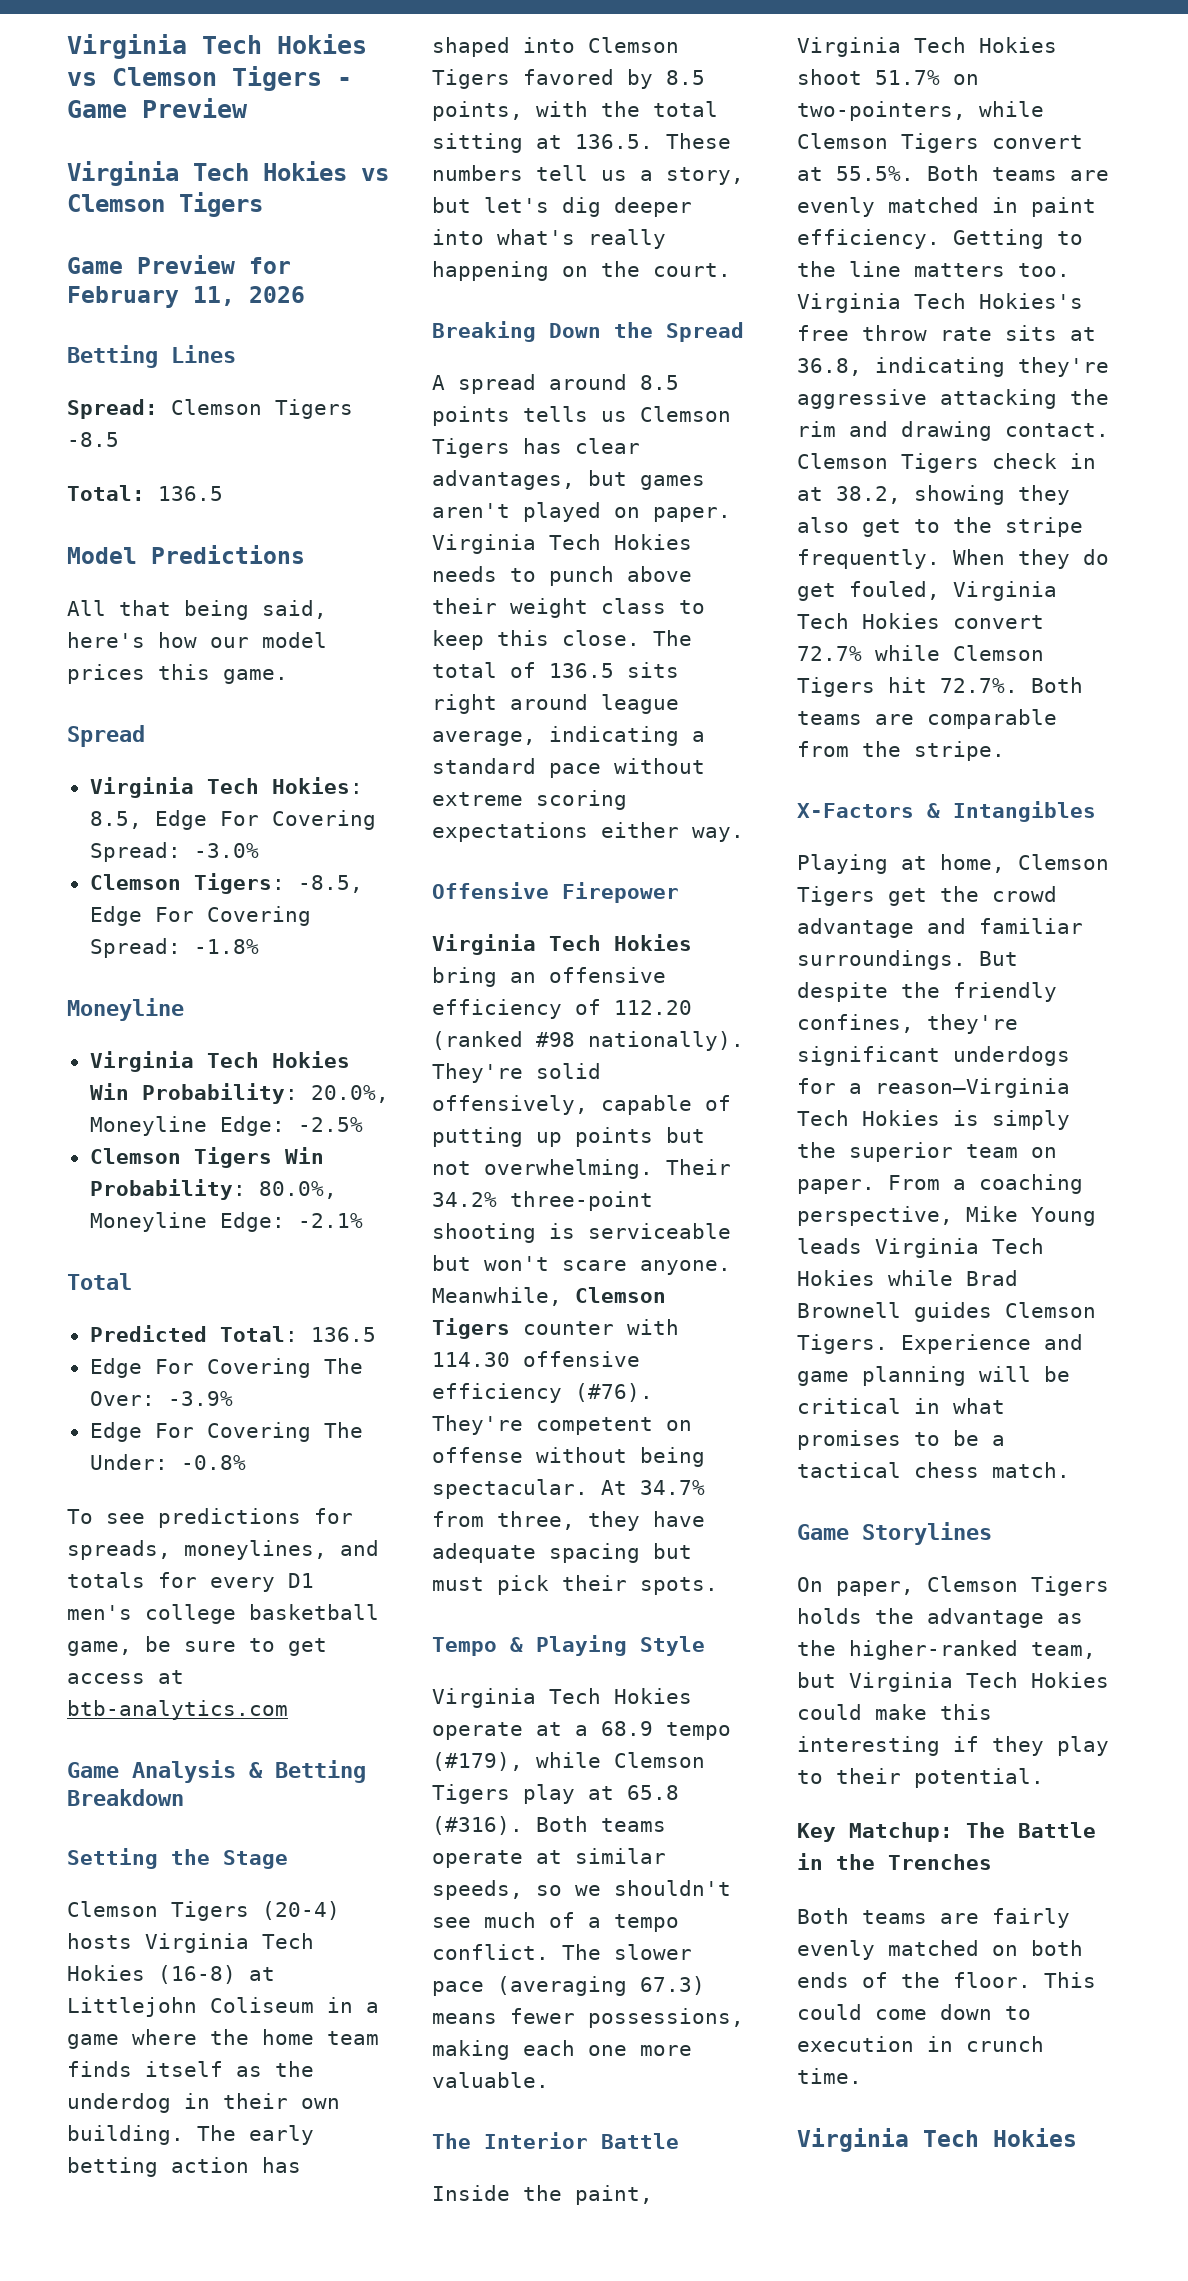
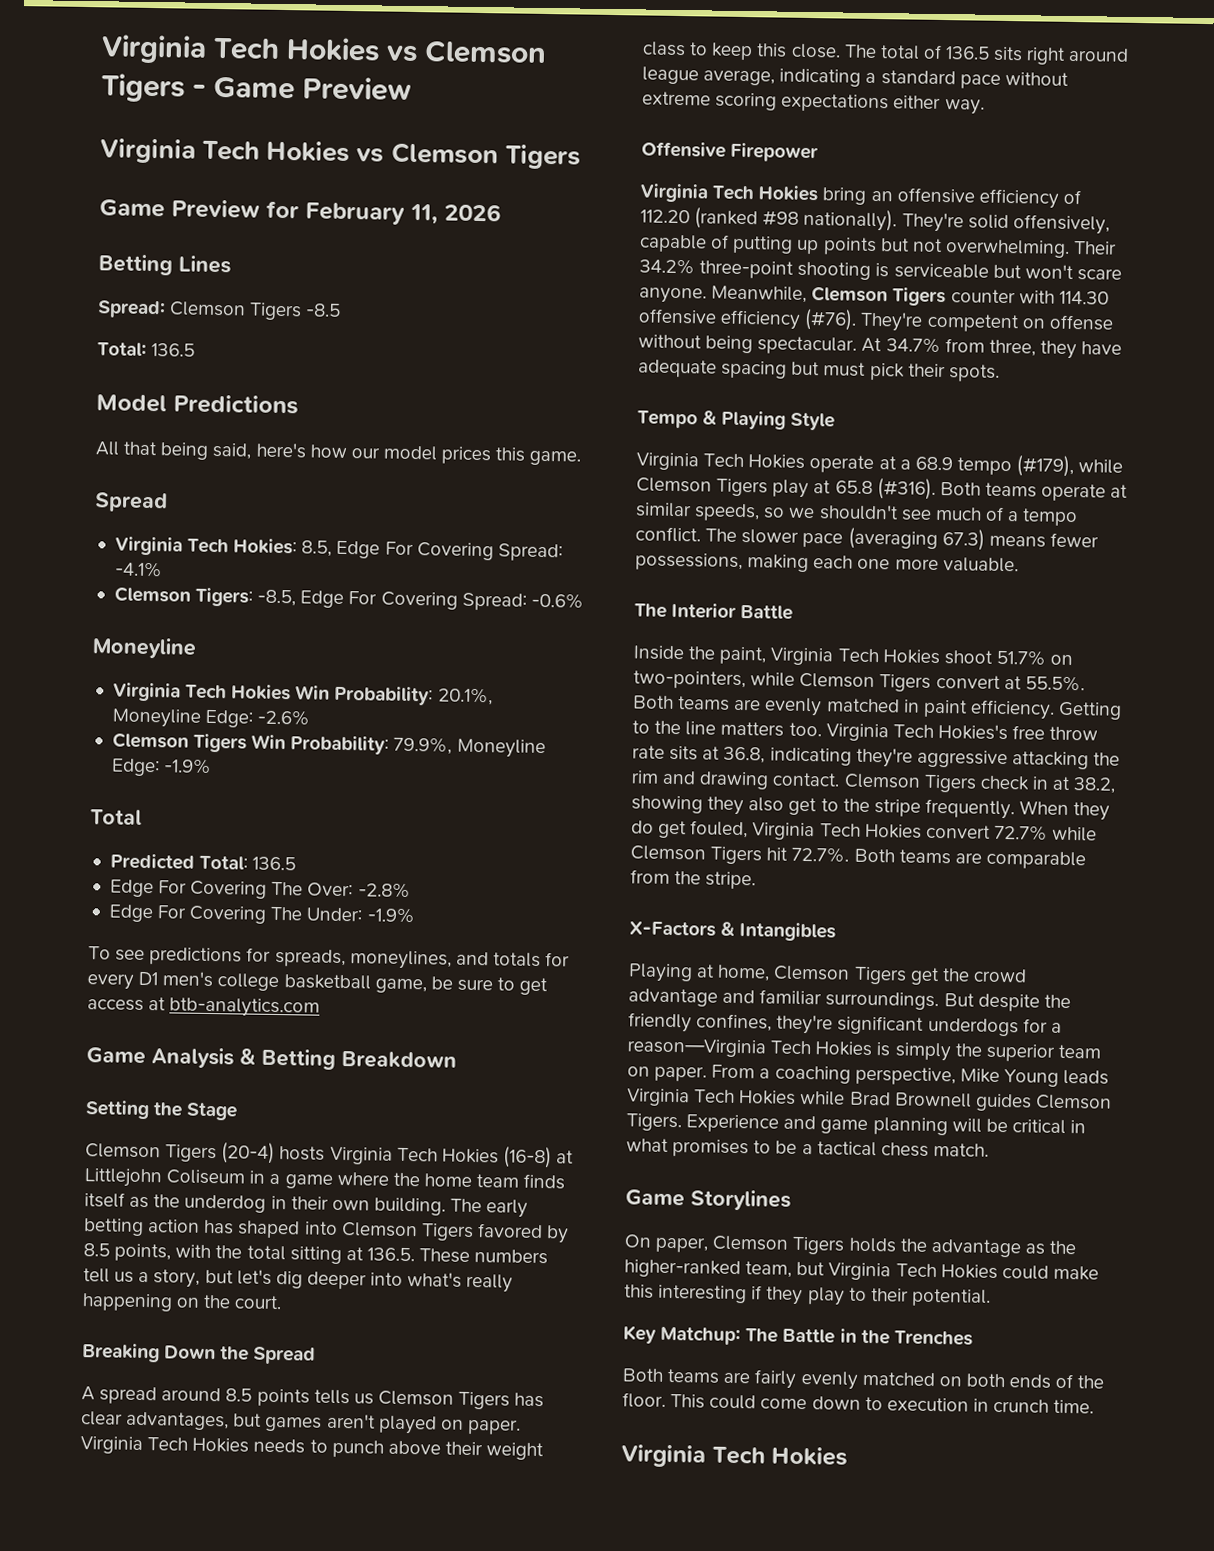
[193,843,259,858] -3.0% -> [113,561,163,578] -4.1%
[193,939,259,954] -1.8% -> [530,592,584,609] -0.6%
[310,1085,389,1103] [89,1116,363,1136] 20.0%, Moneyline Edge: -2.5% -> [437,687,493,706] [111,708,311,728] 20.1%, Moneyline Edge: -2.6%
[258,1181,337,1199] [89,1212,363,1232] 80.0%, Moneyline Edge: -2.1% -> [393,736,546,759] [110,758,213,777] 79.9%, Moneyline Edge: -1.9%
[167,1391,233,1406] -3.9% -> [357,882,411,899] -2.8%
[180,1455,246,1470] -0.8% -> [366,907,415,924] -1.9%

